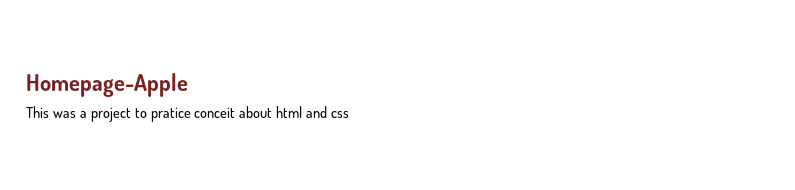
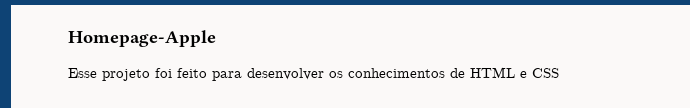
[26,106,350,122] This was a project to pratice conceit about html and css -> [68,67,559,81] Esse projeto foi feito para desenvolver os conhecimentos de HTML e CSS

